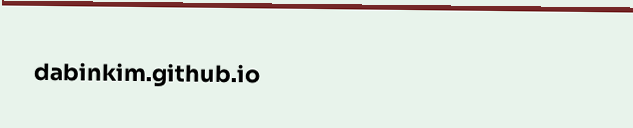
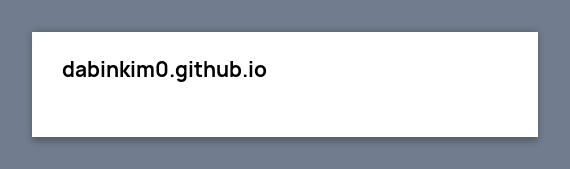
[33,61,260,88] dabinkim.github.io -> [62,61,267,82] dabinkim0.github.io

